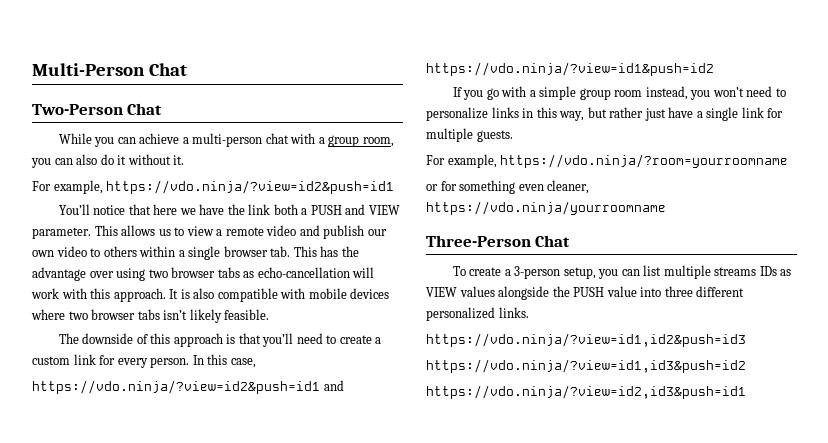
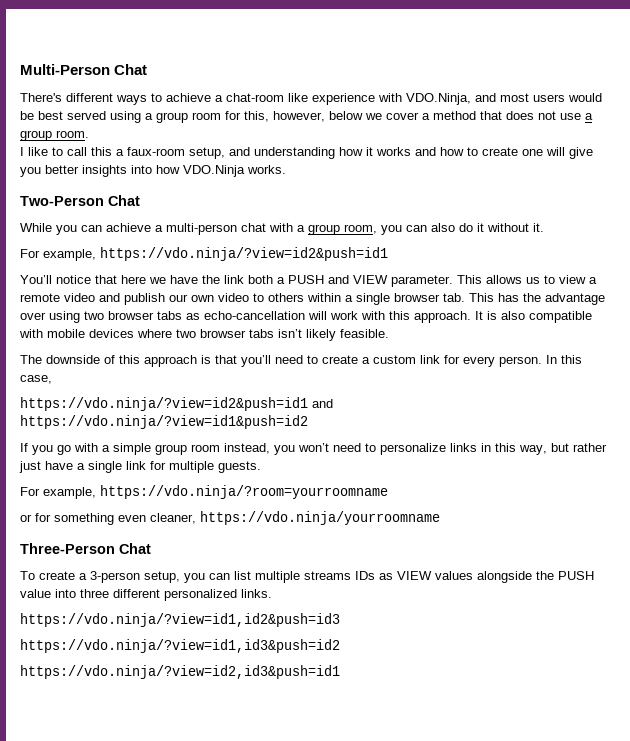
(187, 69) none -> [20,93,602,105] [20,111,593,123] [20,130,89,141] [20,147,593,159] [20,165,286,177] // There's different ways to achieve a chat-room like experience with VDO.Ninja, and most users would be best served using a group room for this, however, below we cover a method that does not use a group room. // I like to call this a faux-room setup, and understanding how it works and how to create one will give you better insights into how VDO.Ninja works.

